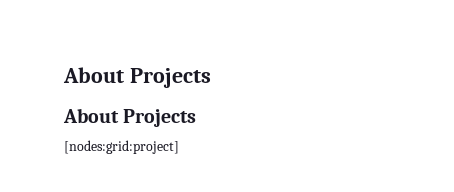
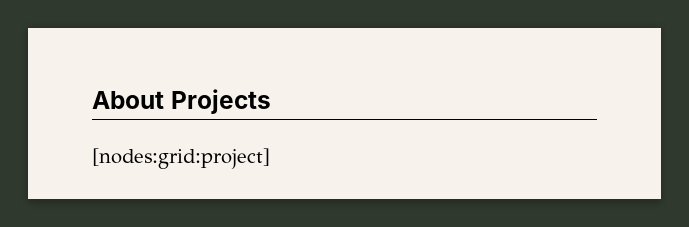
[63,67,211,88] [63,108,197,127] About Projects // About Projects -> [92,89,271,114] About Projects

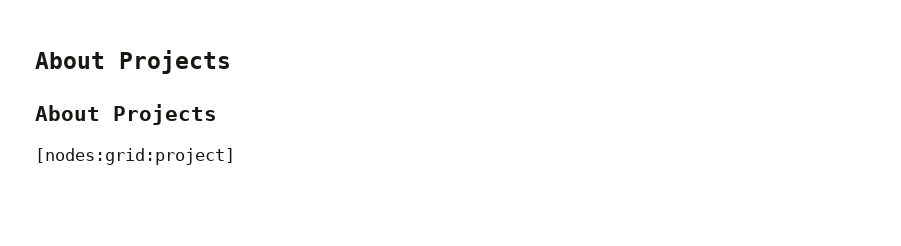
[92,89,271,114] About Projects -> [35,50,231,74] [35,104,217,125] About Projects // About Projects

